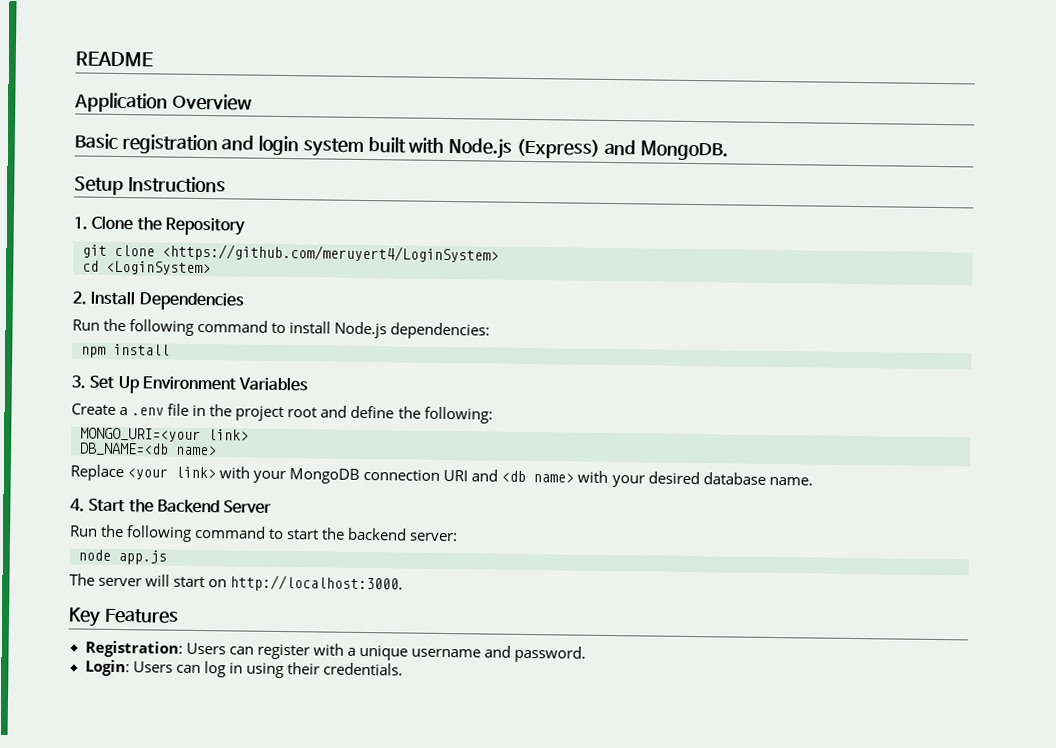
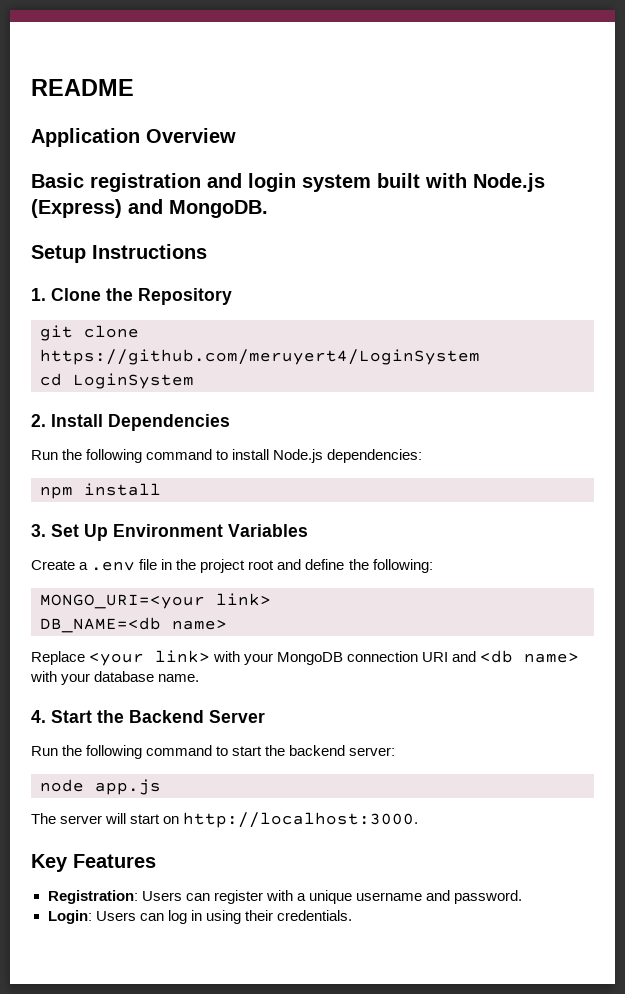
[162,243,499,264] <https://github.com/meruyert4/LoginSystem> -> [40,349,480,365] https://github.com/meruyert4/LoginSystem
[106,260,211,276] <LoginSystem> -> [73,373,194,389] LoginSystem
[647,471,700,485] desired -> (91, 679) none

